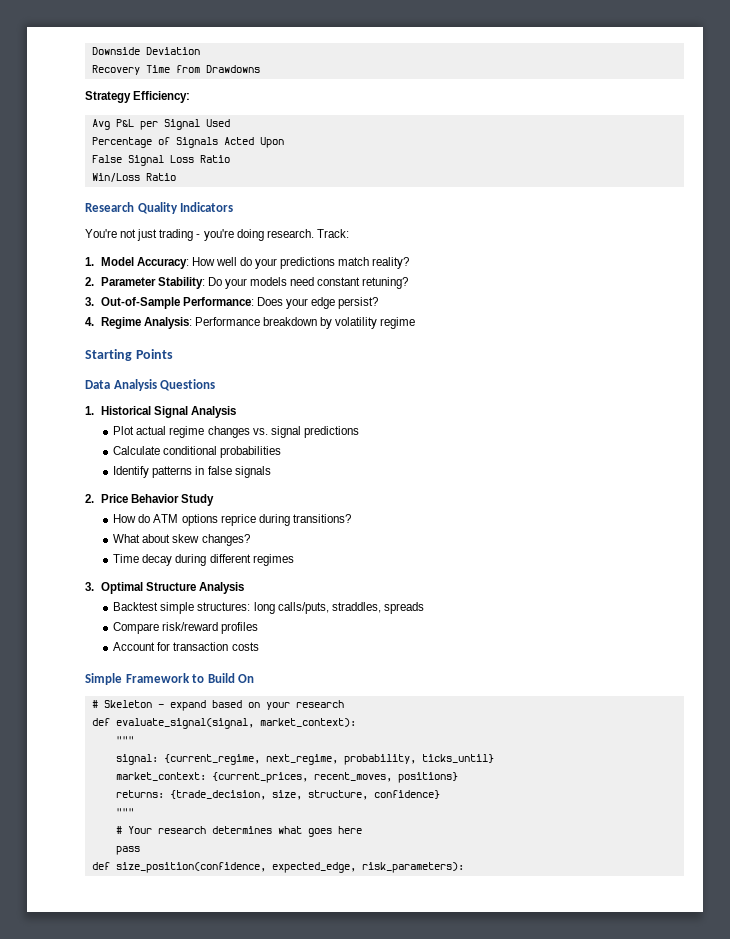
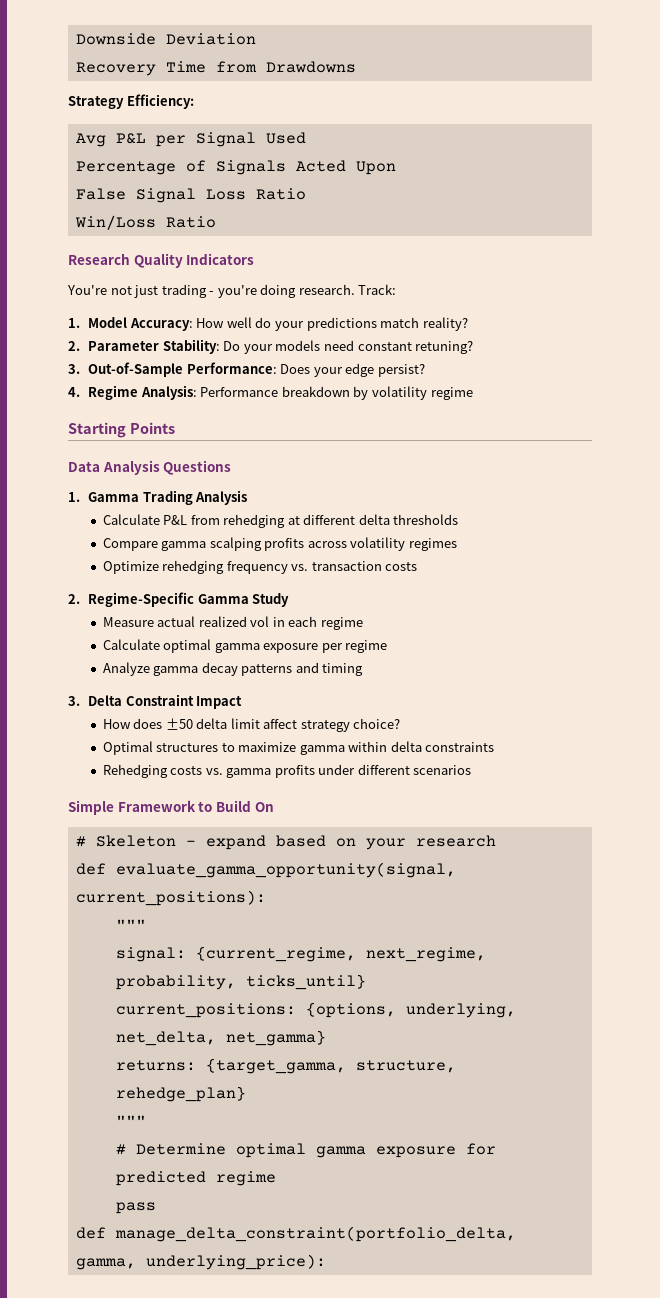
[100,406,236,418] [113,426,359,438] [113,446,282,458] [113,466,271,478] [85,494,214,506] [113,514,351,526] [113,534,250,546] [113,554,294,566] [85,582,244,594] [113,602,424,614] [113,622,259,634] [113,642,259,651] Historical Signal Analysis // Plot actual regime changes vs. signal predictions // Calculate conditional probabilities // Identify patterns in false signals // 2. Price Behavior Study // How do ATM options reprice during transitions? // What about skew changes? // Time decay during different regimes // 3. Optimal Structure Analysis // Backtest simple structures: long calls/puts, straddles, spreads // Compare risk/reward profiles // Account for transaction costs -> [88,490,248,505] [102,514,459,528] [102,537,457,551] [102,560,418,574] [68,592,290,607] [102,616,363,630] [102,639,388,653] [102,662,364,676] [68,694,243,709] [102,718,401,732] [102,741,495,755] [102,764,472,778] Gamma Trading Analysis // Calculate P&L from rehedging at different delta thresholds // Compare gamma scalping profits across volatility regimes // Optimize rehedging frequency vs. transaction costs // 2. Regime-Specific Gamma Study // Measure actual realized vol in each regime // Calculate optimal gamma exposure per regime // Analyze gamma decay patterns and timing // 3. Delta Constraint Impact // How does ±50 delta limit affect strategy choice? // Optimal structures to maximize gamma within delta constraints // Rehedging costs vs. gamma profits under different scenarios
[115,718,356,729] evaluate_signal(signal, market_context): -> [115,862,456,878] [75,890,266,906] evaluate_gamma_opportunity(signal, current_positions):
[115,772,458,783] [115,790,440,800] [115,808,134,816] [115,826,362,837] market_context: {current_prices, recent_moves, positions} // returns: {trade_decision, size, structure, confidence} // """ // # Your research determines what goes here -> [115,1002,516,1018] [115,1030,326,1046] [115,1058,456,1074] [115,1086,246,1102] [115,1115,146,1126] [115,1143,496,1158] [115,1171,276,1186] current_positions: {options, underlying, net_delta, net_gamma} // returns: {target_gamma, structure, rehedge_plan} // """ // # Determine optimal gamma exposure for predicted regime
[115,862,464,873] size_position(confidence, expected_edge, risk_parameters): -> [114,1226,516,1242] [75,1254,326,1270] manage_delta_constraint(portfolio_delta, gamma, underlying_price):

